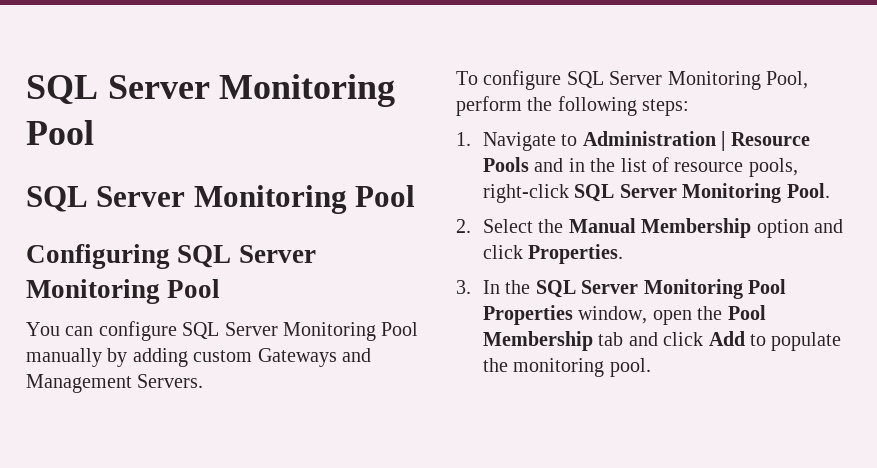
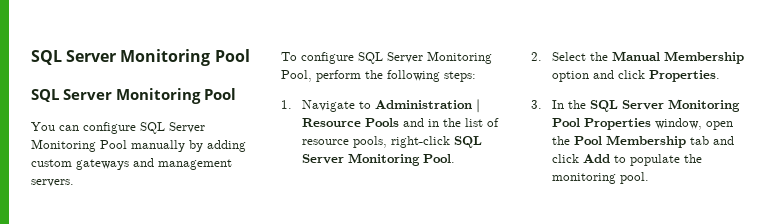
[26,244,316,269] [26,279,221,304] // Configuring SQL Server Monitoring Pool -> (236, 94) none
[257,348,371,367] [26,374,204,393] Gateways and Management Servers. -> [76,158,232,170] [31,179,74,187] gateways and management servers.

